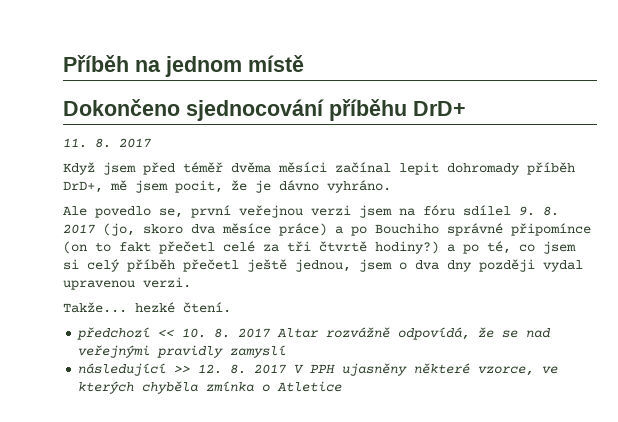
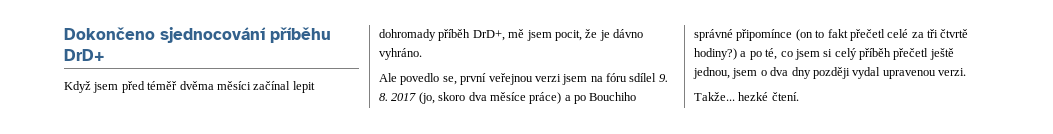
[63,55,304,77] Příběh na jednom místě // -> (64, 33) none
[63,138,151,148] // 11. 8. 2017 -> (105, 55) none
[77,327,552,340] [78,345,287,358] [78,363,559,376] [78,381,343,394] // předchozí << 10. 8. 2017 Altar rozvážně odpovídá, že se nad veřejnými pravidly zamyslí // následující >> 12. 8. 2017 V PPH ujasněny některé vzorce, ve kterých chyběla zmínka o Atletice -> (799, 96) none

